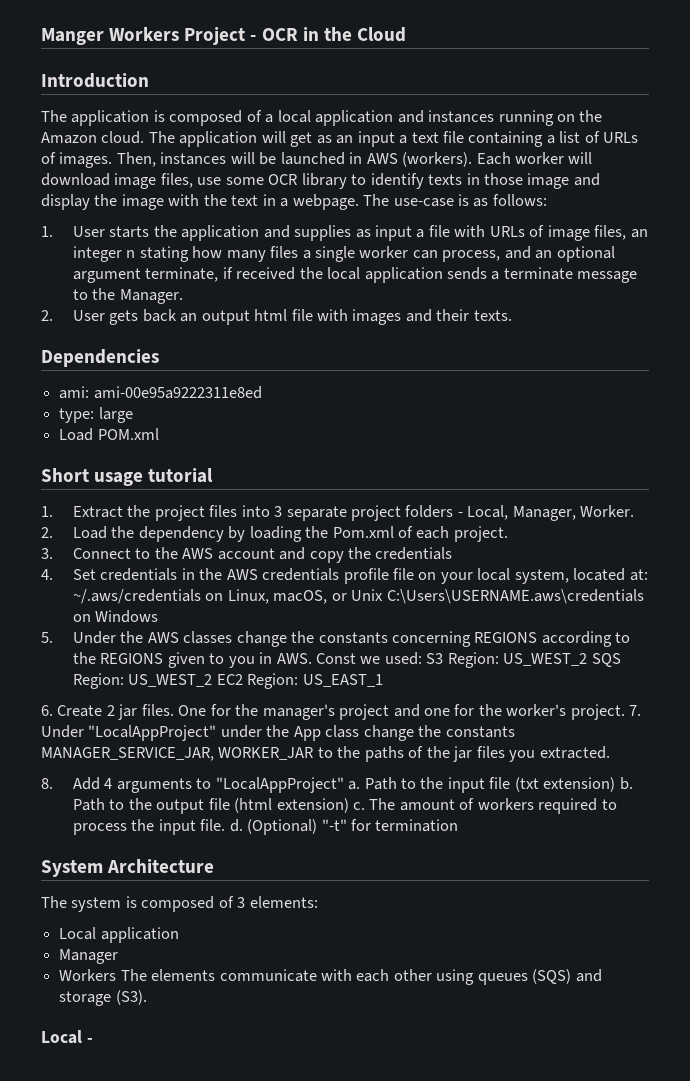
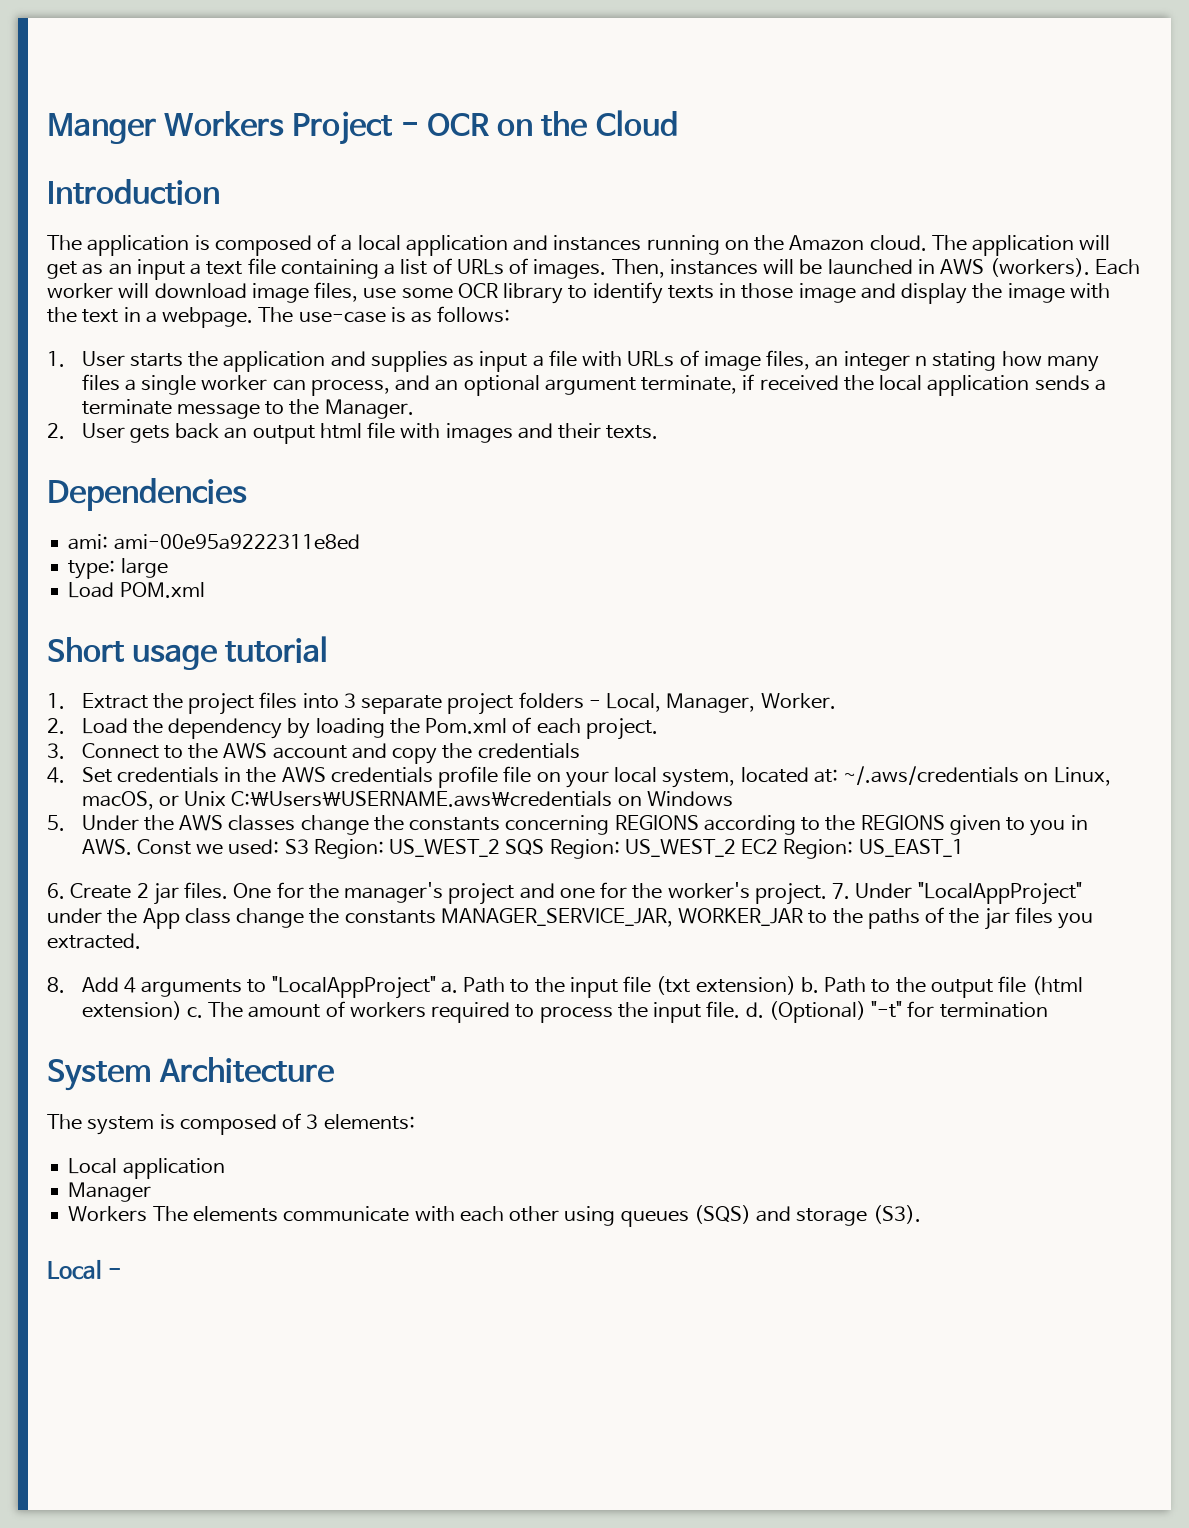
[302,27,319,41] in -> [497,119,534,136] on

